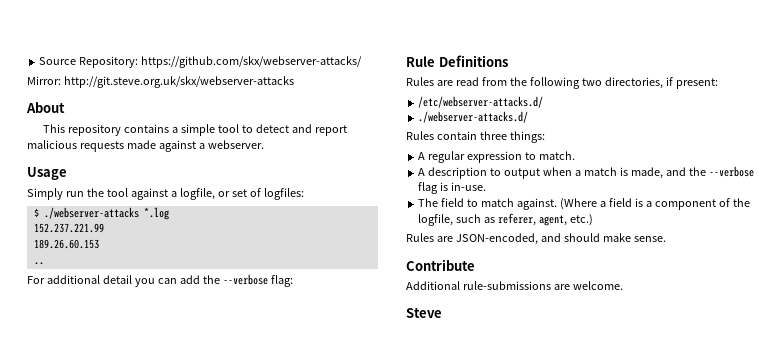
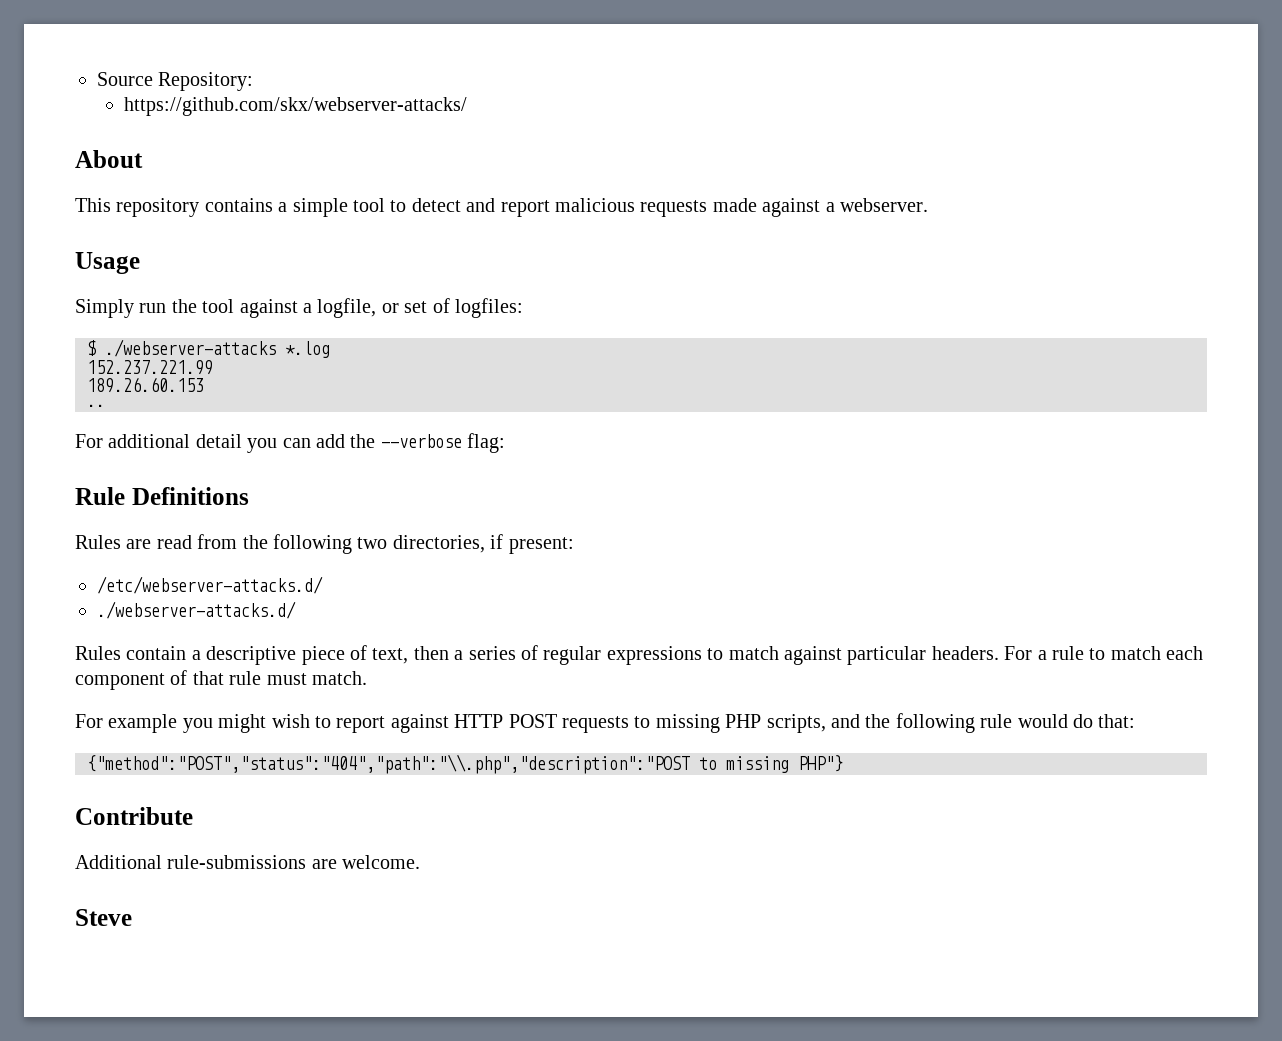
(139, 62) none -> (254, 81) //
[27,76,294,88] // Mirror: http://git.steve.org.uk/skx/webserver-attacks -> (468, 106) none
[479,131,545,143] [418,151,575,163] [418,166,754,179] [418,182,487,194] [418,198,750,210] [418,213,593,226] [406,233,666,245] three things: // A regular expression to match. // A description to output when a match is made, and the --verbose flag is in-use. // The field to match against. (Where a field is a component of the logfile, such as referer, agent, etc.) // Rules are JSON-encoded, and should make sense. -> [191,645,1204,665] [75,670,367,690] [75,713,1136,733] [87,754,843,774] a descriptive piece of text, then a series of regular expressions to match against particular headers. For a rule to match each component of that rule must match. // For example you might wish to report against HTTP POST requests to missing PHP scripts, and the following rule would do that: // {"method":"POST","status":"404","path":"\\.php","description":"POST to missing PHP"}

